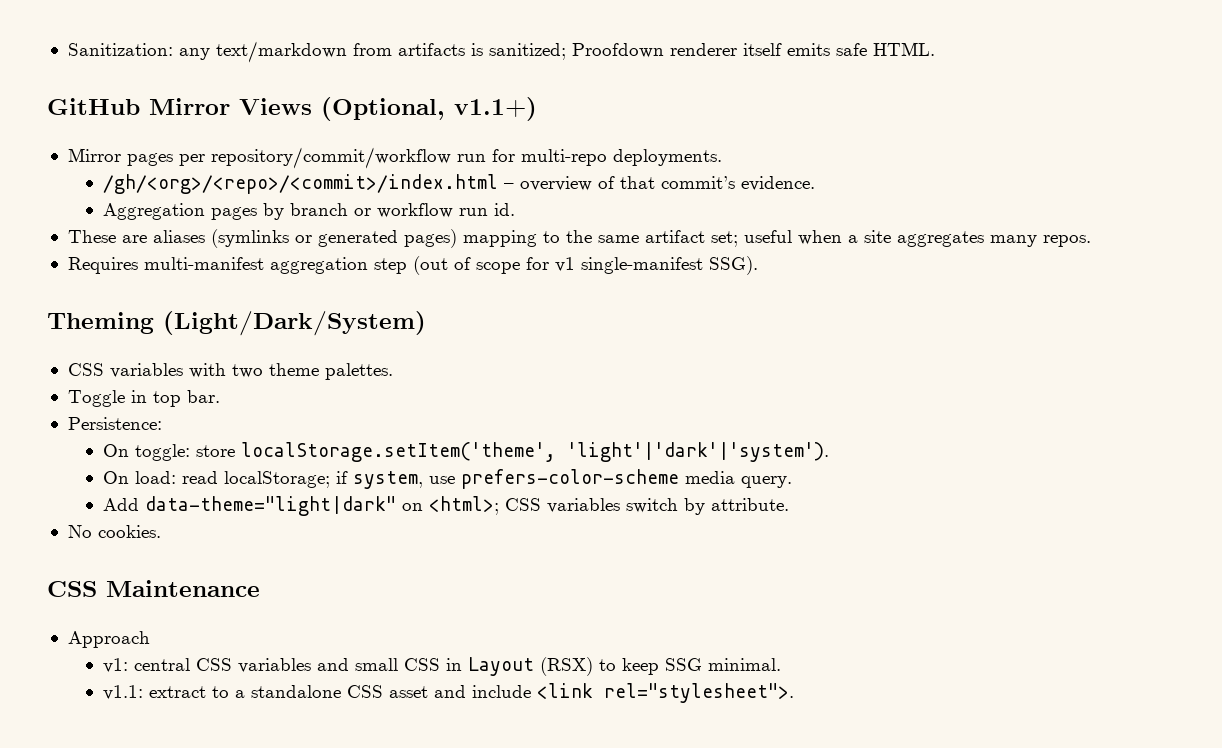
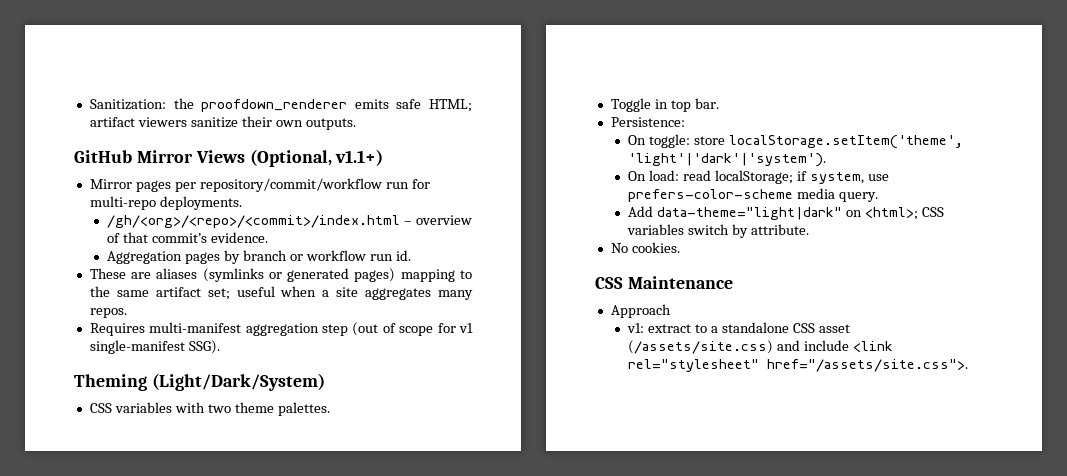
[178,41,935,63] any text/markdown from artifacts is sanitized; Proofdown renderer itself emits safe HTML. -> [173,98,473,112] [89,116,356,130] the proofdown_renderer emits safe HTML; artifact viewers sanitize their own outputs.
[134,657,782,676] [103,685,144,700] central CSS variables and small CSS in Layout (RSX) to keep SSG minimal. // v1.1: -> (645, 328) none
(429, 692) none -> [628,340,774,354] (/assets/site.css)
[604,683,795,703] rel="stylesheet">. -> [628,359,969,372] rel="stylesheet" href="/assets/site.css">.

